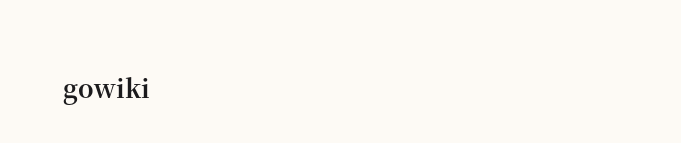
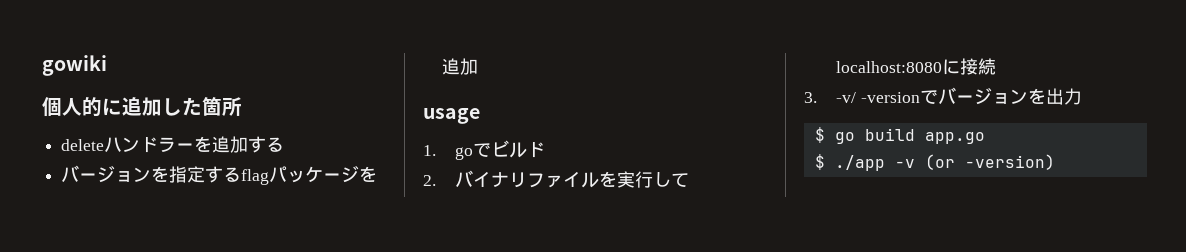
(150, 91) none -> [42,97,242,117] [61,136,285,153] [61,165,378,185] [442,58,479,75] [423,108,480,124] [423,140,545,160] [423,170,689,188] [835,58,996,75] [804,87,1082,105] [814,127,985,144] [814,154,1055,171] // 個人的に追加した箇所 // deleteハンドラーを追加する // バージョンを指定するflagパッケージを追加 // usage // 1. goでビルド // 2.バイナリファイルを実行してlocalhost:8080に接続 // 3. -v/ -versionでバージョンを出力 // $ go build app.go // $ ./app -v (or -version)

